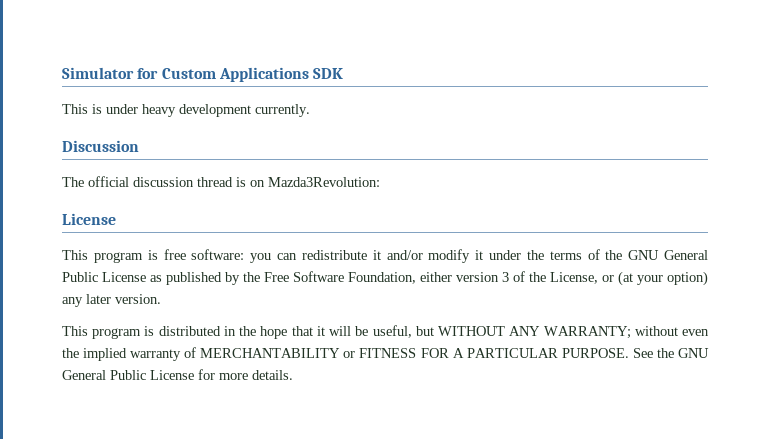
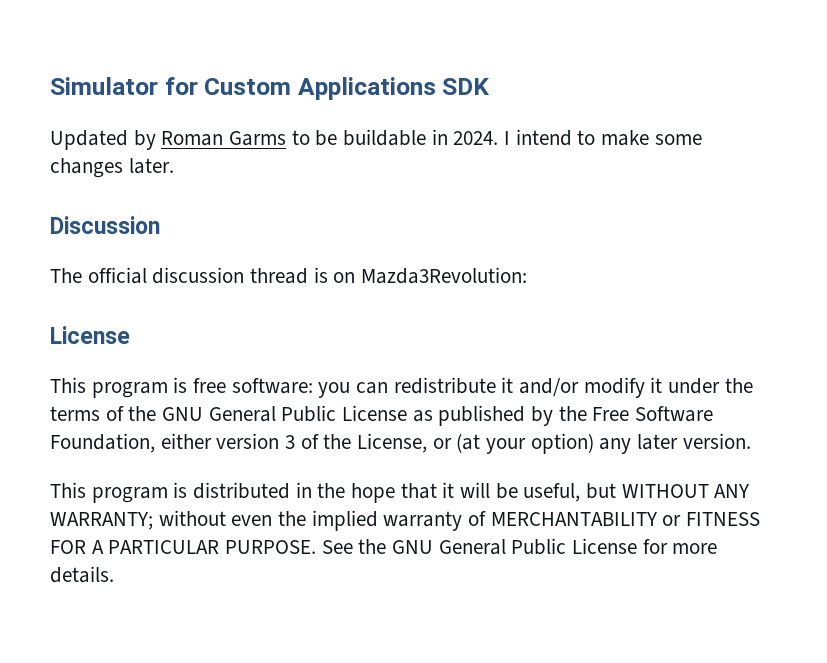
[62,104,310,117] This is under heavy development currently. -> [50,129,702,150] [50,158,174,178] Updated by Roman Garms to be buildable in 2024. I intend to make some changes later.

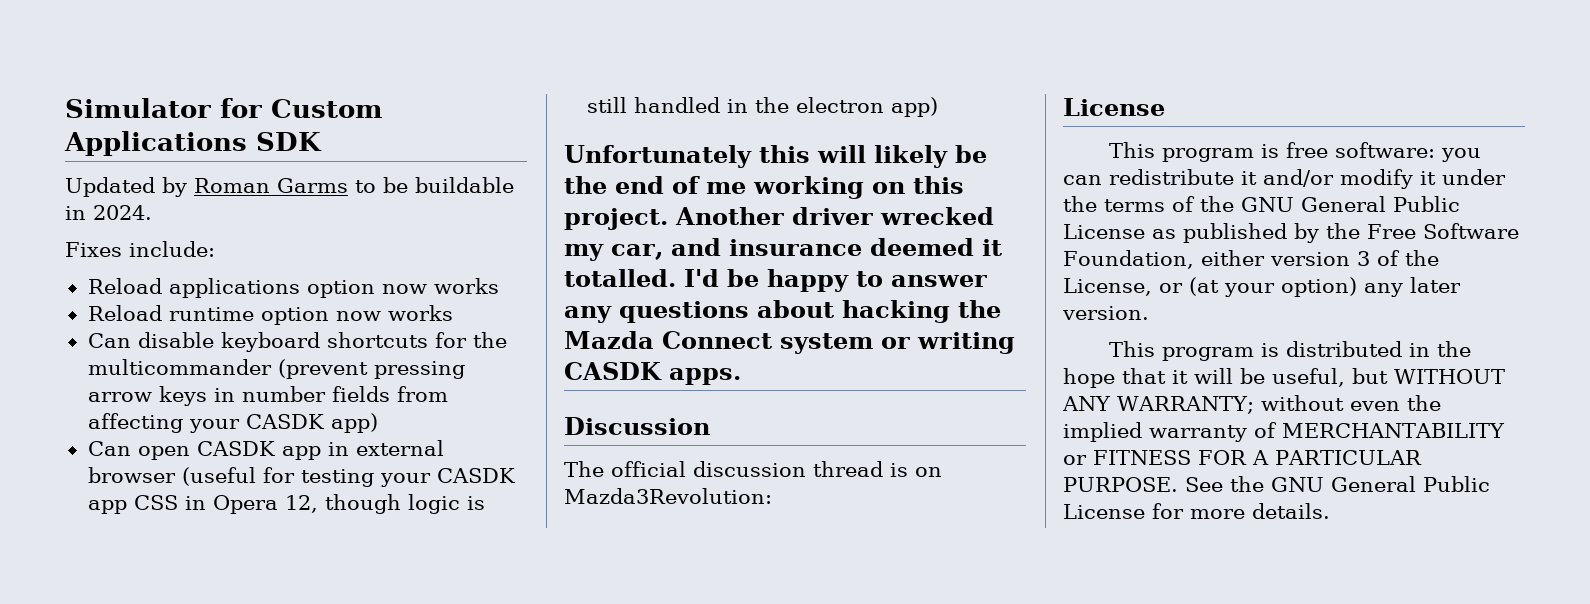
[504,129,702,146] [50,158,174,178] I intend to make some changes later. -> [65,241,215,257] [87,278,499,298] [87,305,453,325] [87,332,507,352] [87,359,465,379] [87,386,448,406] [87,413,378,433] [87,440,444,460] [87,467,515,487] [87,494,485,514] [586,97,938,117] [564,145,987,168] [564,176,964,199] [564,207,994,230] [564,238,1002,261] [564,269,987,292] [564,300,1001,323] [564,331,1015,354] [564,362,741,385] // Fixes include: // Reload applications option now works // Reload runtime option now works // Can disable keyboard shortcuts for the multicommander (prevent pressing arrow keys in number fields from affecting your CASDK app) // Can open CASDK app in external browser (useful for testing your CASDK app CSS in Opera 12, though logic is still handled in the electron app) // Unfortunately this will likely be the end of me working on this project. Another driver wrecked my car, and insurance deemed it totalled. I'd be happy to answer any questions about hacking the Mazda Connect system or writing CASDK apps.

